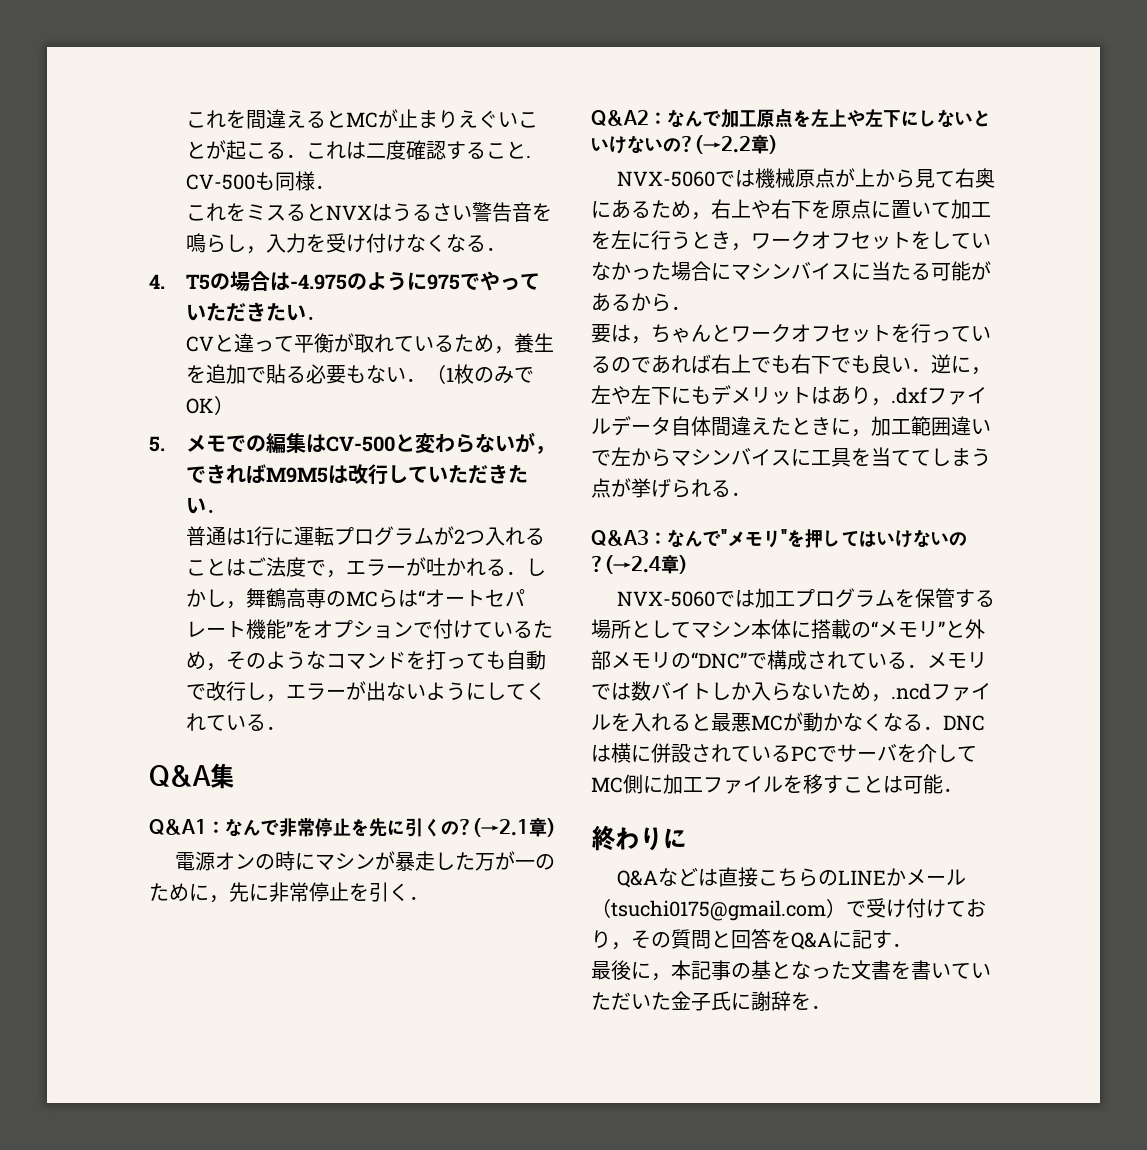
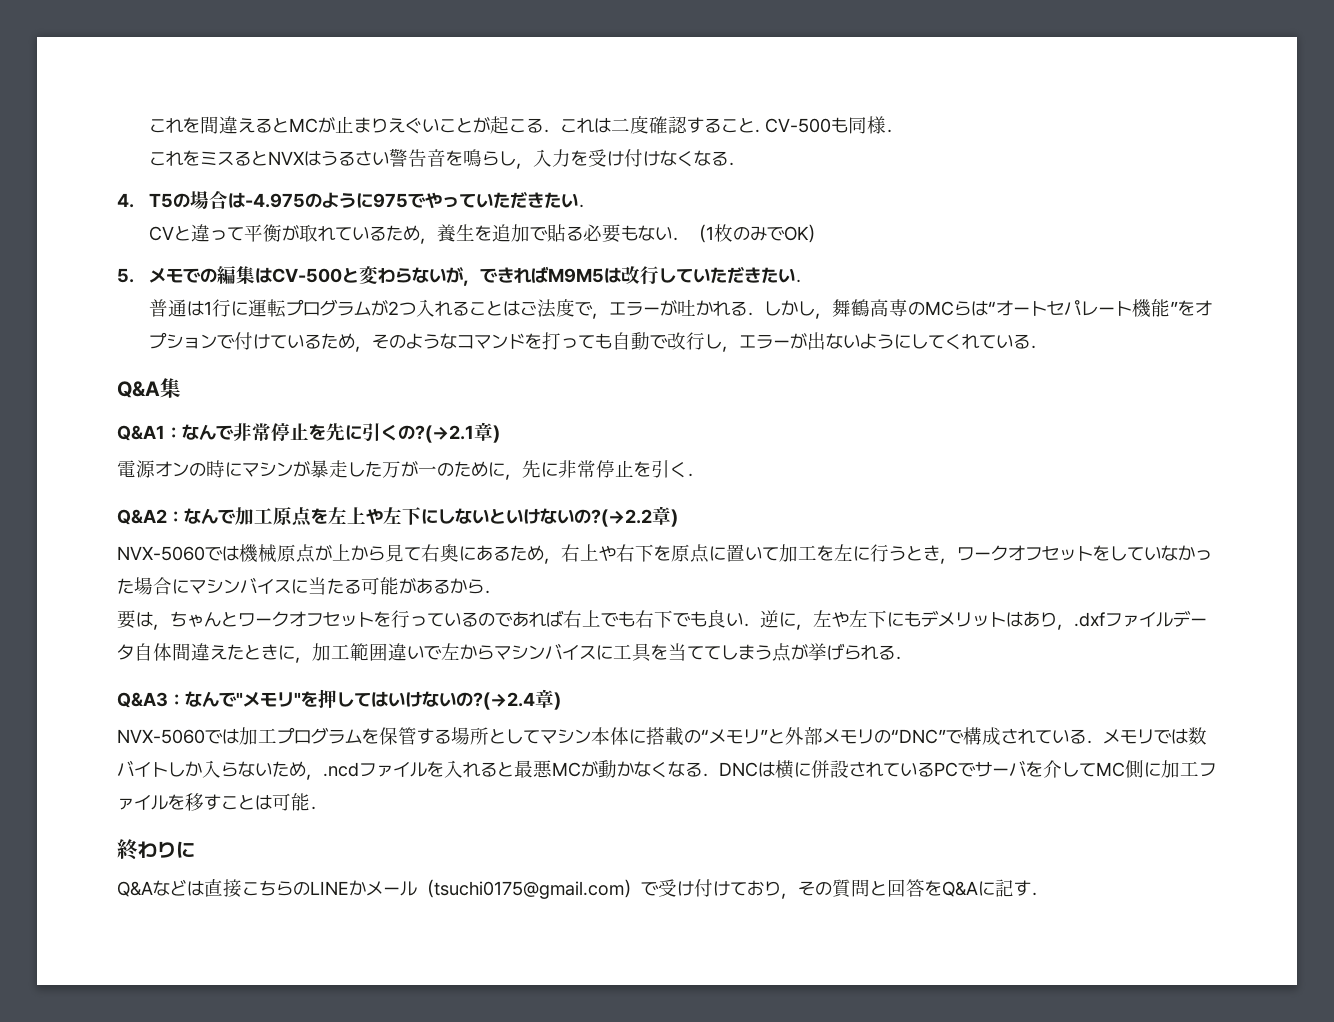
[591,960,991,981] [591,991,831,1011] // 最後に，本記事の基となった文書を書いていただいた金子氏に謝辞を． -> (1048, 894) none

